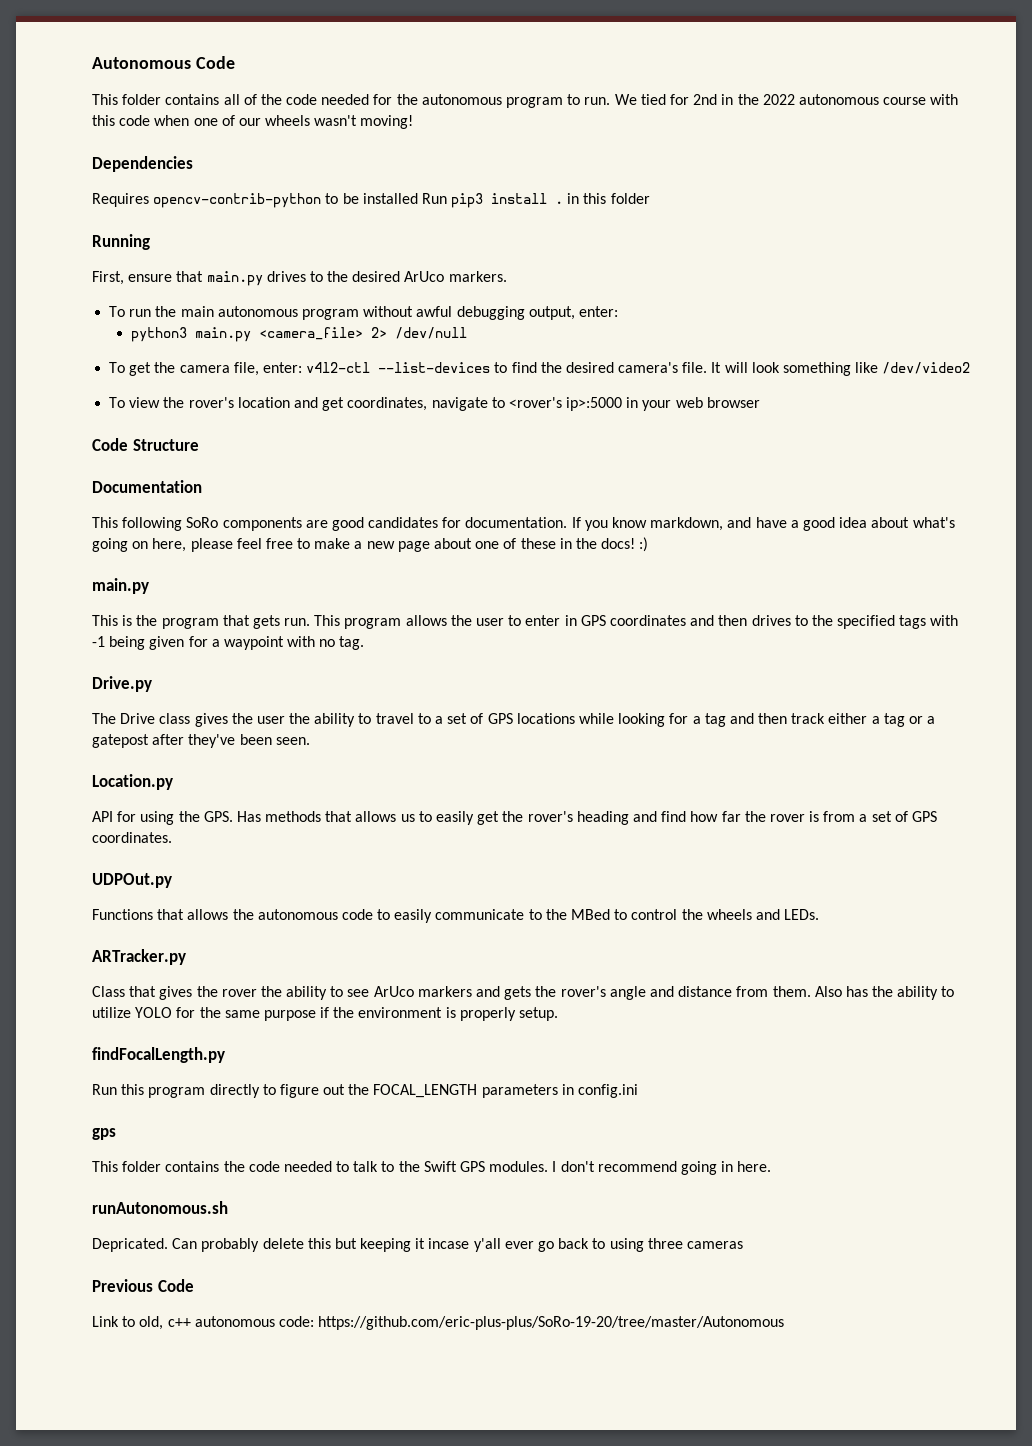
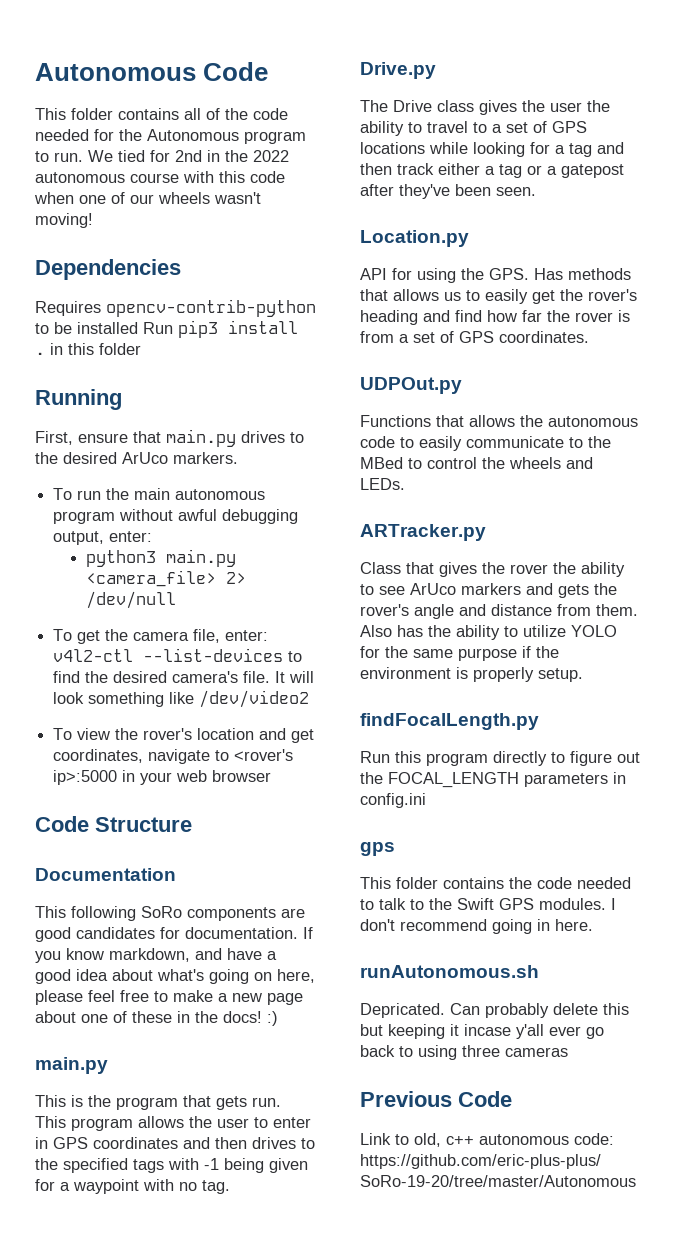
[421,94,502,105] autonomous -> [147,129,239,141] Autonomous

